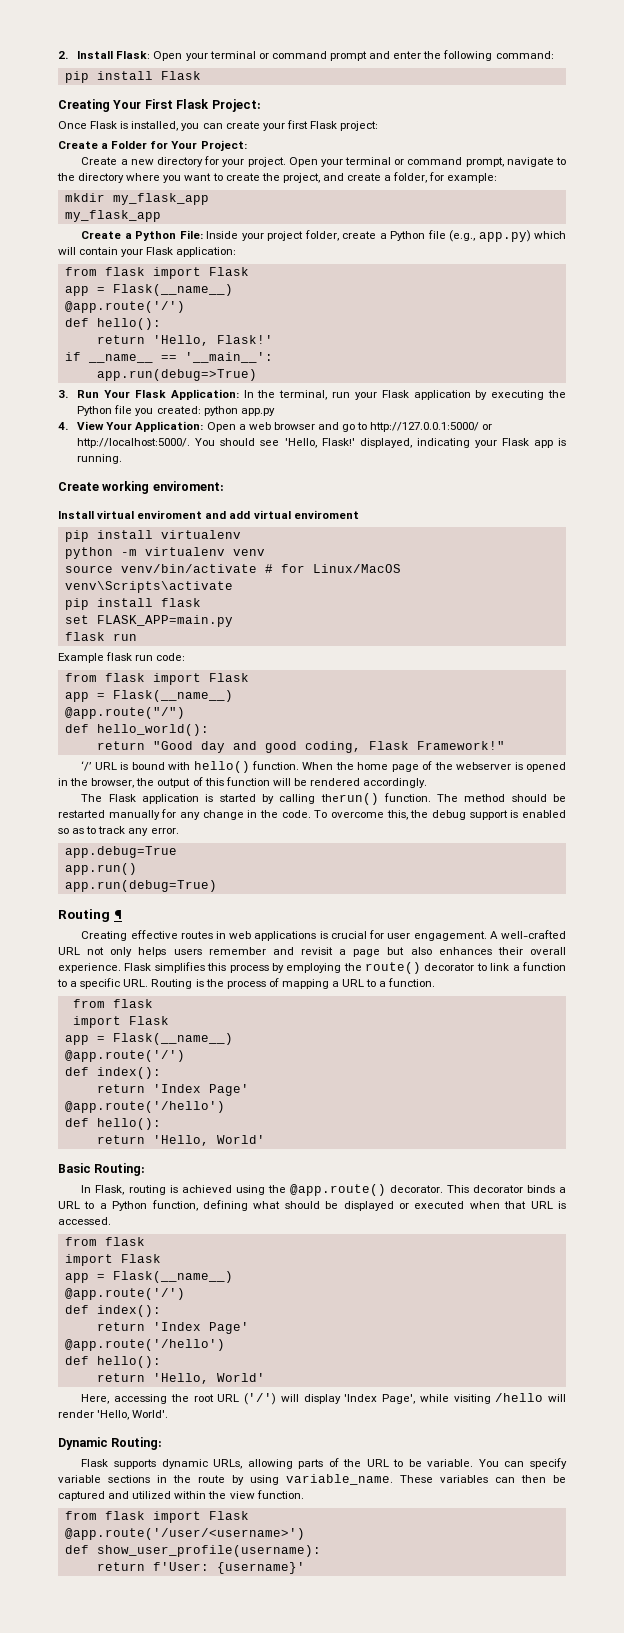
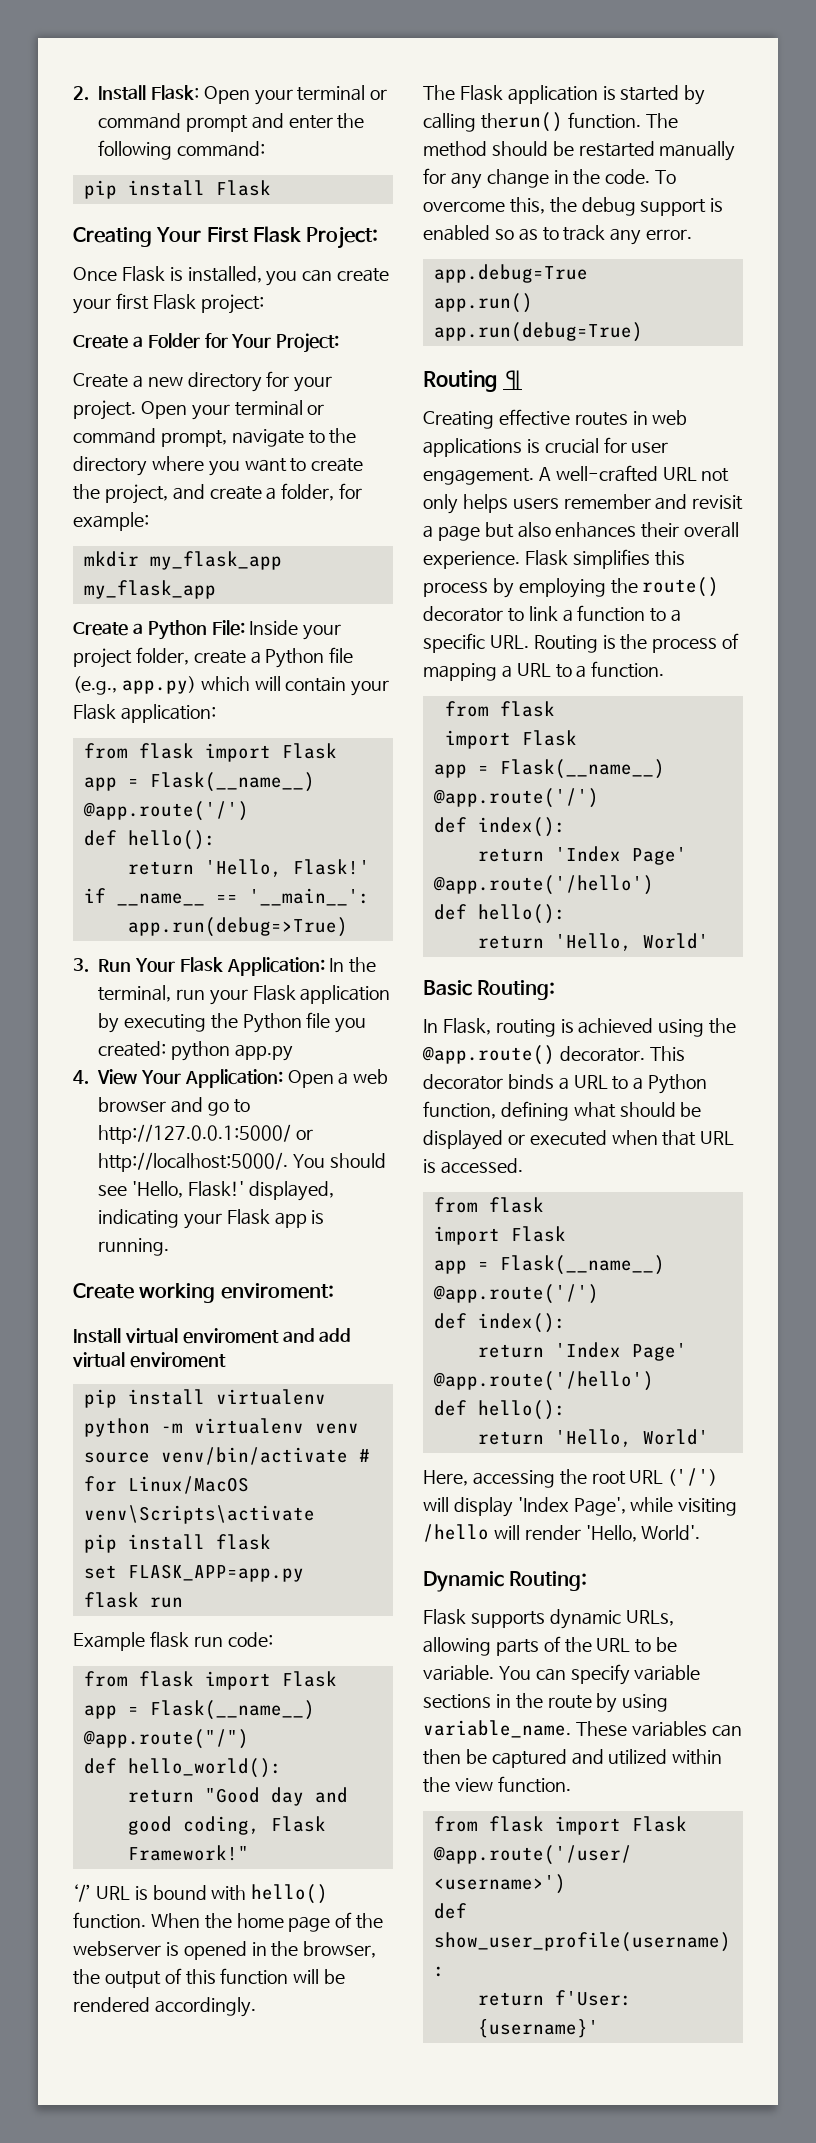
[96,615,233,627] FLASK_APP=main.py -> [127,1564,304,1582] FLASK_APP=app.py

